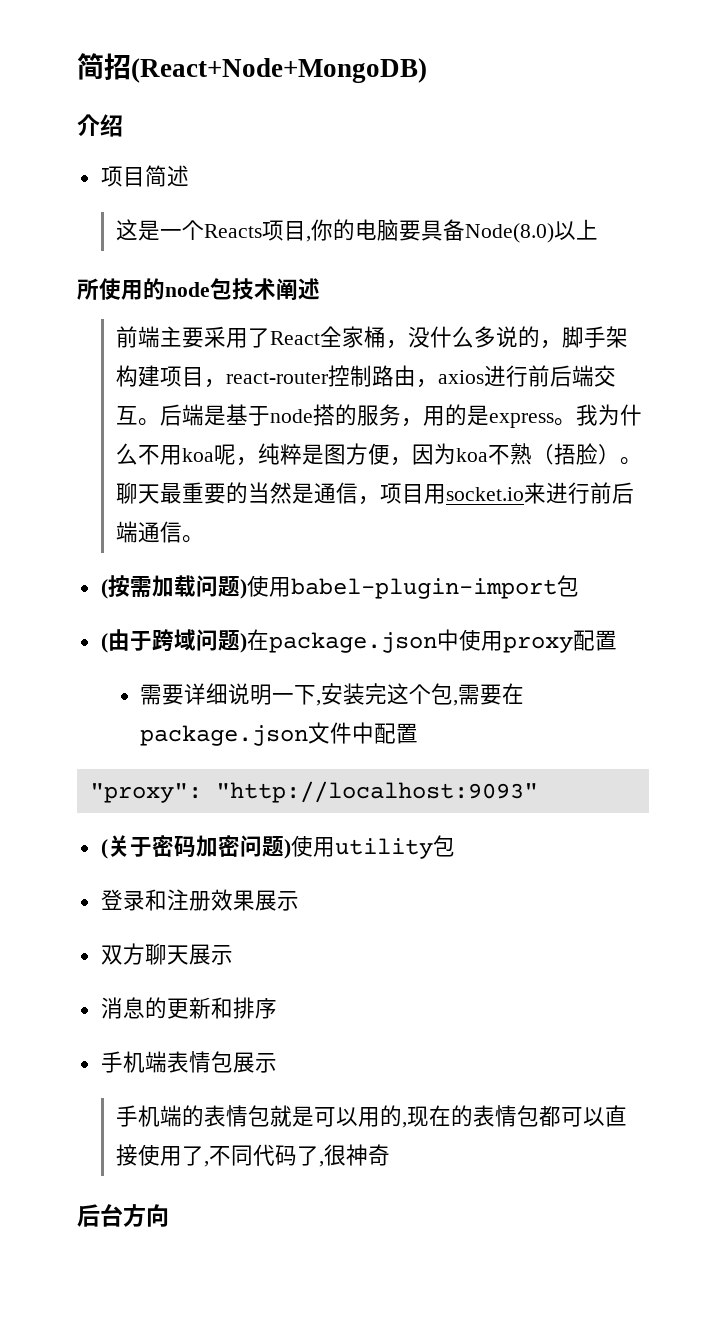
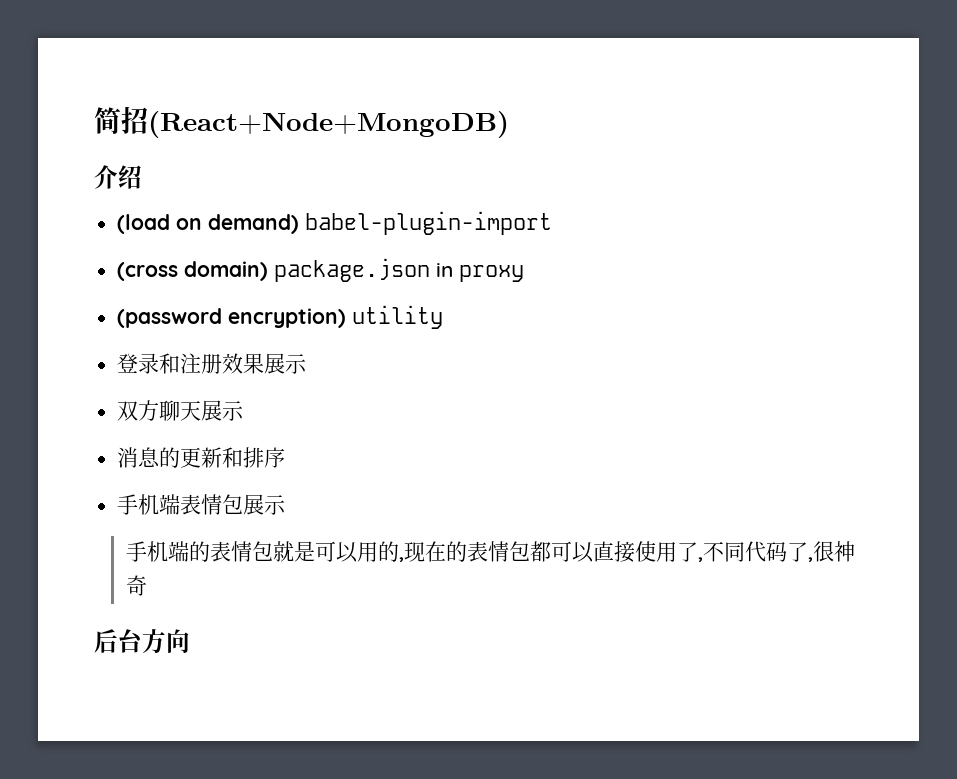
[100,165,189,187] [116,219,599,243] [77,278,320,300] [116,326,629,349] [116,365,617,388] [116,404,643,428] [116,443,643,466] [116,482,635,505] [116,521,205,543] [100,575,579,599] [100,629,617,653] [139,683,524,706] [139,722,418,746] [89,781,538,803] [100,835,335,859] 项目简述 // 这是一个Reacts项目,你的电脑要具备Node(8.0)以上 // 所使用的node包技术阐述 // 前端主要采用了React全家桶，没什么多说的，脚手架构建项目，react-router控制路由，axios进行前后端交互。后端是基于node搭的服务，用的是express。我为什么不用koa呢，纯粹是图方便，因为koa不熟（捂脸）。聊天最重要的当然是通信，项目用socket.io来进行前后端通信。 // (按需加载问题)使用babel-plugin-import包 // (由于跨域问题)在package.json中使用proxy配置 // 需要详细说明一下,安装完这个包,需要在package.json文件中配置 // "proxy": "http://localhost:9093" // (关于密码加密问题)使用 -> [117,211,553,235] [117,258,525,282] [117,308,347,328] (load on demand) babel-plugin-import // (cross domain) package.json in proxy // (password encryption)
[432,835,455,857] 包 -> (444, 317) none

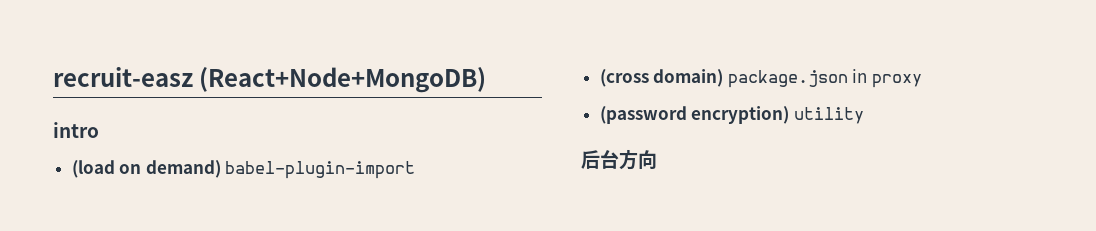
[94,106,148,134] 简招 -> [53,67,193,87] recruit-easz
[94,165,142,189] 介绍 -> [53,122,99,138] intro
[117,353,308,374] [117,400,245,421] [117,447,286,468] [117,494,287,515] [125,541,855,563] [125,575,147,596] // 登录和注册效果展示 // 双方聊天展示 // 消息的更新和排序 // 手机端表情包展示 // 手机端的表情包就是可以用的,现在的表情包都可以直接使用了,不同代码了,很神奇 -> (864, 115) none

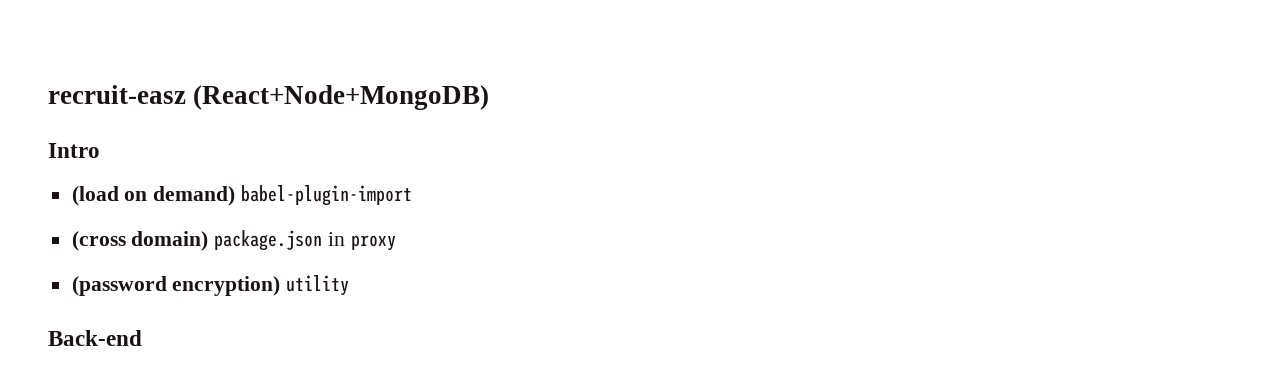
[53,122,99,138] intro -> [48,143,100,158] Intro
[581,149,657,170] 后台方向 -> [48,330,142,346] Back-end

